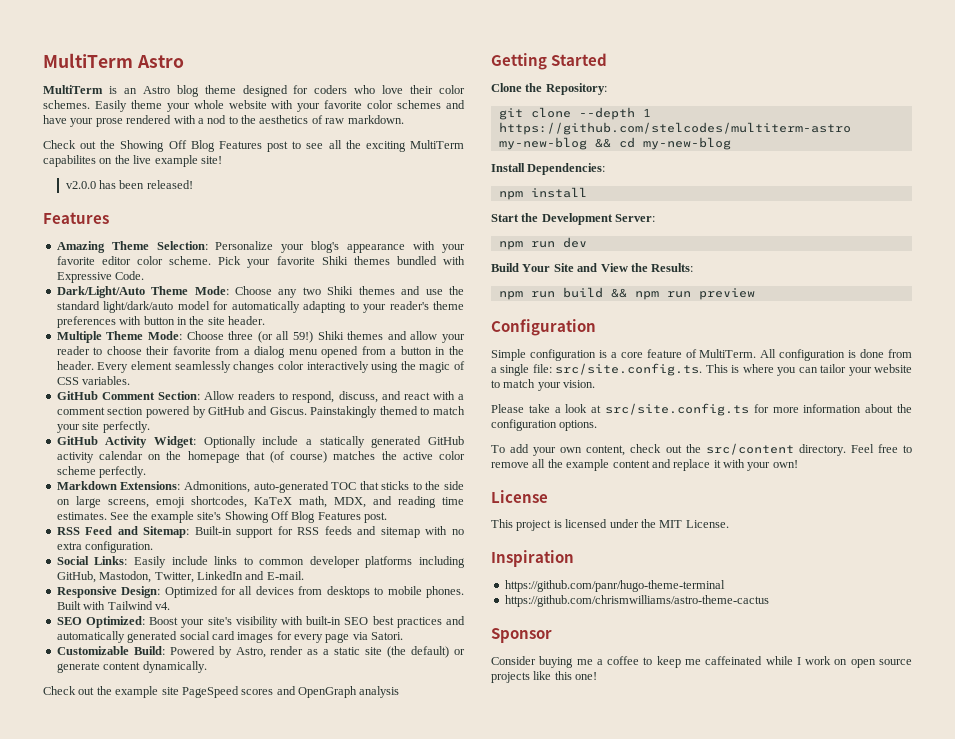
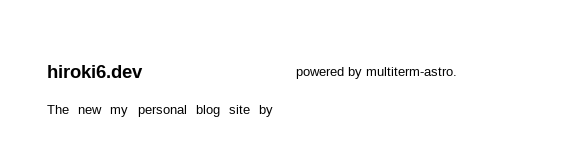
[43,53,184,68] [43,85,466,97] [43,100,466,112] [43,115,404,127] [43,140,464,152] [43,155,222,167] [65,180,193,189] [43,212,109,224] [56,241,465,253] [56,256,465,268] [56,271,145,283] [56,286,465,298] [56,301,465,313] [56,316,265,328] [56,331,466,343] [56,346,465,358] [56,361,465,373] [56,376,131,385] [56,391,465,403] [56,406,465,418] [56,421,150,433] [56,436,464,448] [56,451,465,463] [56,466,147,478] [56,481,464,493] [56,496,464,508] [56,511,388,523] [56,526,464,538] [56,541,154,553] [56,556,465,568] [56,571,304,583] [56,586,465,598] [56,601,170,610] [56,616,465,628] [56,631,404,643] [56,646,465,658] [56,661,207,673] [43,686,400,698] [491,53,608,70] [491,83,607,95] [498,107,651,120] [498,122,851,135] [498,137,731,150] [491,163,606,175] [498,187,587,200] [491,213,656,225] [498,237,587,250] [491,263,694,272] [498,287,755,300] [491,319,596,336] [491,349,912,361] [491,363,912,376] [491,379,596,391] [491,403,912,416] [491,419,598,431] [491,443,912,456] [491,459,798,471] [491,490,548,503] [491,519,729,531] [491,550,574,567] [504,580,725,592] [504,595,769,607] [491,628,552,643] [491,656,912,668] [491,671,598,683] MultiTerm Astro // MultiTerm is an Astro blog theme designed for coders who love their color schemes. Easily theme your whole website with your favorite color schemes and have your prose rendered with a nod to the aesthetics of raw markdown. // Check out the Showing Off Blog Features post to see all the exciting MultiTerm capabilites on the live example site! // v2.0.0 has been released! // Features // Amazing Theme Selection: Personalize your blog's appearance with your favorite editor color scheme. Pick your favorite Shiki themes bundled with Expressive Code. // Dark/Light/Auto Theme Mode: Choose any two Shiki themes and use the standard light/dark/auto model for automatically adapting to your reader's theme preferences with button in the site header. // Multiple Theme Mode: Choose three (or all 59!) Shiki themes and allow your reader to choose their favorite from a dialog menu opened from a button in the header. Every element seamlessly changes color interactively using the magic of CSS variables. // GitHub Comment Section: Allow readers to respond, discuss, and react with a comment section powered by GitHub and Giscus. Painstakingly themed to match your site perfectly. // GitHub Activity Widget: Optionally include a statically generated GitHub activity calendar on the homepage that (of course) matches the active color scheme perfectly. // Markdown Extensions: Admonitions, auto-generated TOC that sticks to the side on large screens, emoji shortcodes, KaTeX math, MDX, and reading time estimates. See the example site's Showing Off Blog Features post. // RSS Feed and Sitemap: Built-in support for RSS feeds and sitemap with no extra configuration. // Social Links: Easily include links to common developer platforms including GitHub, Mastodon, Twitter, LinkedIn and E-mail. // Responsive Design: Optimized for all devices from desktops to mobile phones. Built with Tailwind v4. // SEO Optimized: Boost your site's visibility with built-in SEO best practices and automatically generated social card images for every page via Satori. // Customizable Build: Powered by Astro, render as a static site (the default) or generate content dynamically. // Check out the example site PageSpeed scores and OpenGraph analysis // Getting Started // Clone the Repository: // git clone --depth 1 https://github.com/stelcodes/multiterm-astro my-new-blog && cd my-new-blog // Install Dependencies: // npm install // Start the Development Server: // npm run dev // Build Your Site and View the Results: // npm run build && npm run preview // Configuration // Simple configuration is a core feature of MultiTerm. All configuration is done from a single file: src/site.config.ts. This is where you can tailor your website to match your vision. // Please take a look at src/site.config.ts for more information about the configuration options. // To add your own content, check out the src/content directory. Feel free to remove all the example content and replace it with your own! // License // This project is licensed under the MIT License. // Inspiration // https://github.com/panr/hugo-theme-terminal // https://github.com/chrismwilliams/astro-theme-cactus // Sponsor // Consider buying me a coffee to keep me caffeinated while I work on open source projects like this one! -> [47,65,143,78] [47,105,273,117] [296,67,457,79] hiroki6.dev // The new my personal blog site by powered by multiterm-astro.

